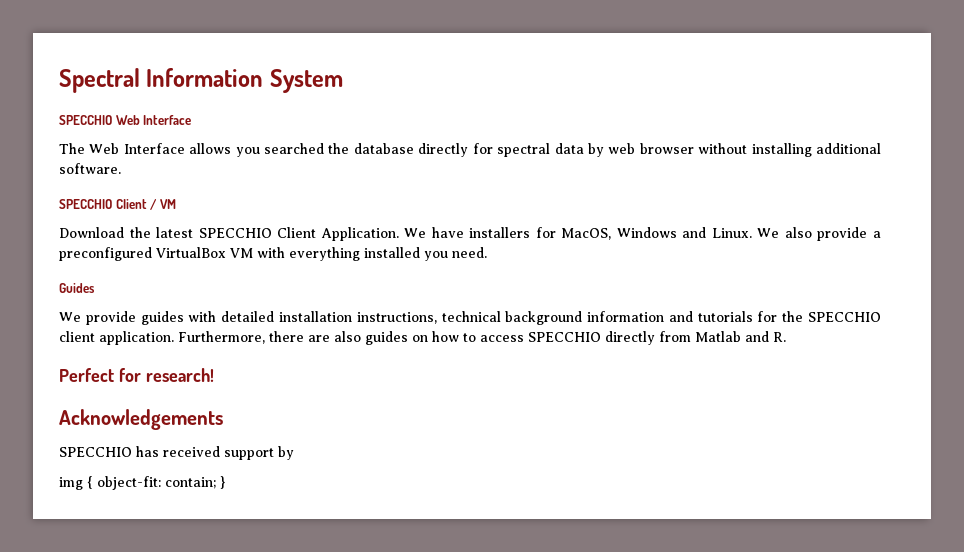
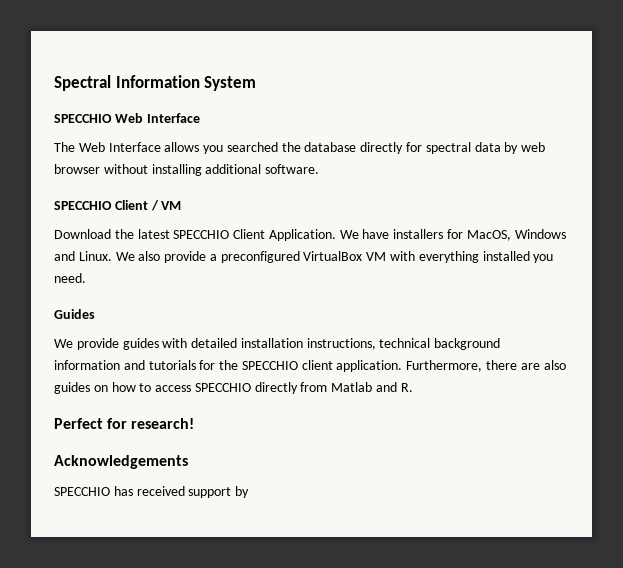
[59,476,225,490] // img { object-fit: contain; } -> (250, 492) none

